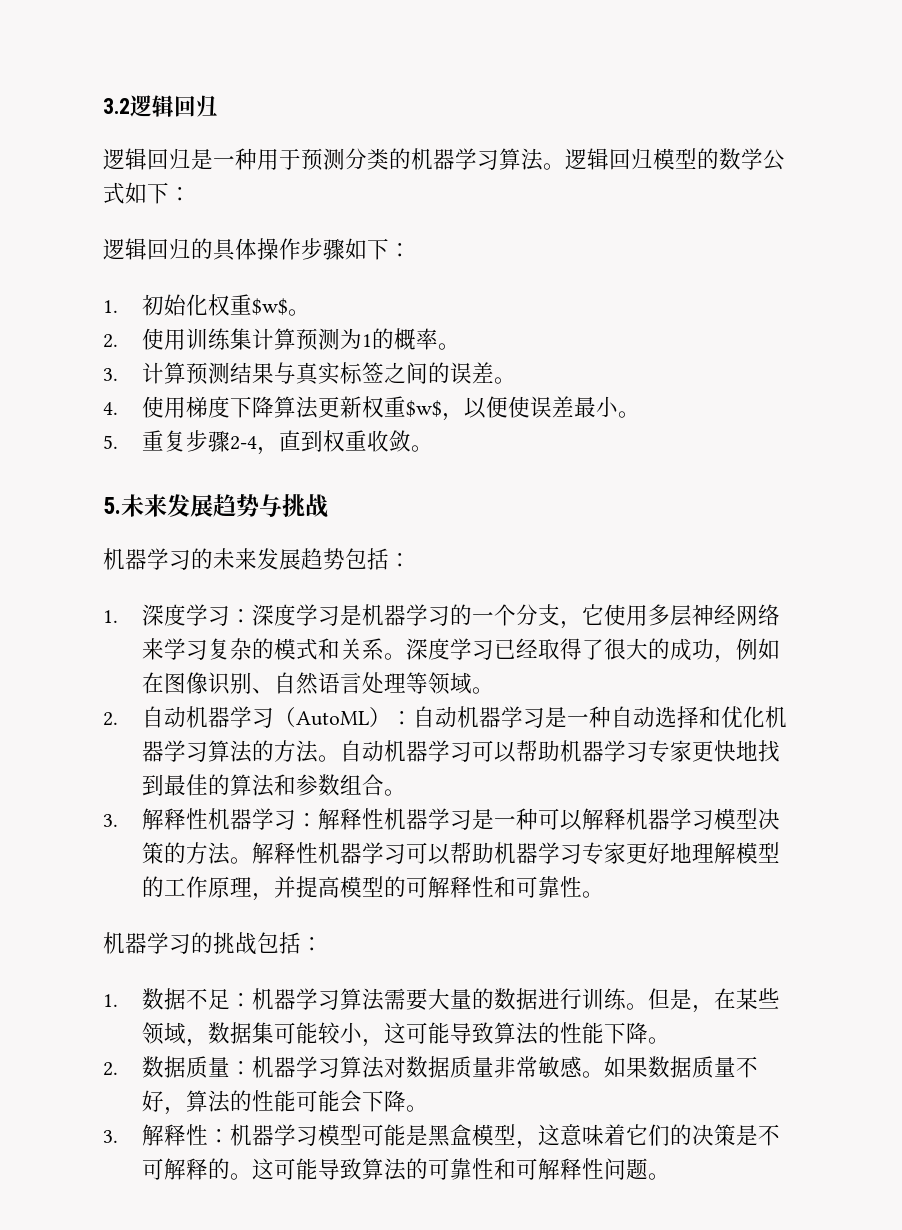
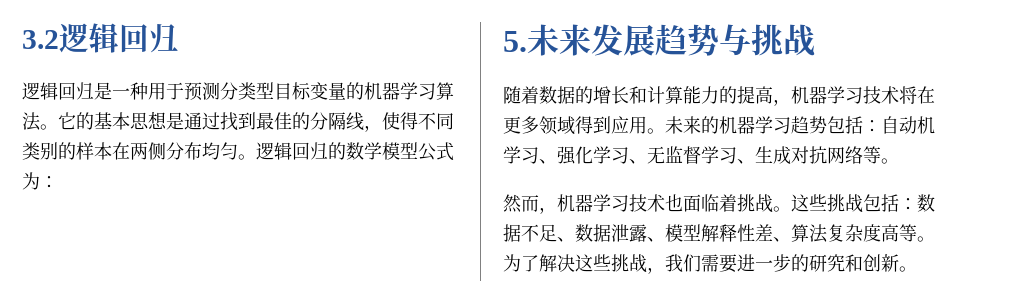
(389, 159) none -> [256,82,346,100] 型目标变量
[565,148,785,171] [103,182,191,204] [103,238,411,261] [103,294,310,316] [103,328,460,351] [103,362,516,385] [103,396,640,421] [103,430,433,455] 逻辑回归模型的数学公式如下： // 逻辑回归的具体操作步骤如下： // 1.初始化权重$w$。 // 2.使用训练集计算预测为1的概率。 // 3.计算预测结果与真实标签之间的误差。 // 4.使用梯度下降算法更新权重$w$，以便使误差最小。 // 5.重复步骤2-4，直到权重收敛。 -> [58,111,454,132] [22,142,454,161] [22,172,58,190] 它的基本思想是通过找到最佳的分隔线，使得不同类别的样本在两侧分布均匀。逻辑回归的数学模型公式为：
[103,548,411,570] [103,604,780,629] [141,638,780,663] [141,672,494,695] [103,706,787,728] [141,740,780,763] [141,774,406,797] [103,808,780,831] [141,842,780,865] [141,876,604,901] [103,932,213,954] 机器学习的未来发展趋势包括： // 1.深度学习：深度学习是机器学习的一个分支，它使用多层神经网络来学习复杂的模式和关系。深度学习已经取得了很大的成功，例如在图像识别、自然语言处理等领域。 // 2.自动机器学习（AutoML）：自动机器学习是一种自动选择和优化机器学习算法的方法。自动机器学习可以帮助机器学习专家更快地找到最佳的算法和参数组合。 // 3.解释性机器学习：解释性机器学习是一种可以解释机器学习模型决策的方法。解释性机器学习可以帮助机器学习专家更好地理解模型的工作原理，并提高模型的可解释性和可靠性。 // 机器学习的 -> [503,86,935,106] [503,116,935,135] [503,146,899,165] [503,194,827,214] 随着数据的增长和计算能力的提高，机器学习技术将在更多领域得到应用。未来的机器学习趋势包括：自动机学习、强化学习、无监督学习、生成对抗网络等。 // 然而，机器学习技术也面临着挑战。这些
[103,994,118,1007] // 1. -> (917, 204) none
[229,988,780,1013] [141,1022,670,1047] [103,1056,758,1079] [141,1090,428,1115] [103,1124,780,1149] [141,1158,648,1181] ：机器学习算法需要大量的数据进行训练。但是，在某些领域，数据集可能较小，这可能导致算法的性能下降。 // 2.数据质量：机器学习算法对数据质量非常敏感。如果数据质量不好，算法的性能可能会下降。 // 3.解释性：机器学习模型可能是黑盒模型，这意味着它们的决策是不可解释的。这可能导致算法的可靠性和可解释性问题 -> [557,224,935,243] [503,254,899,274] 、数据泄露、模型解释性差、算法复杂度高等。为了解决这些挑战，我们需要进一步的研究和创新

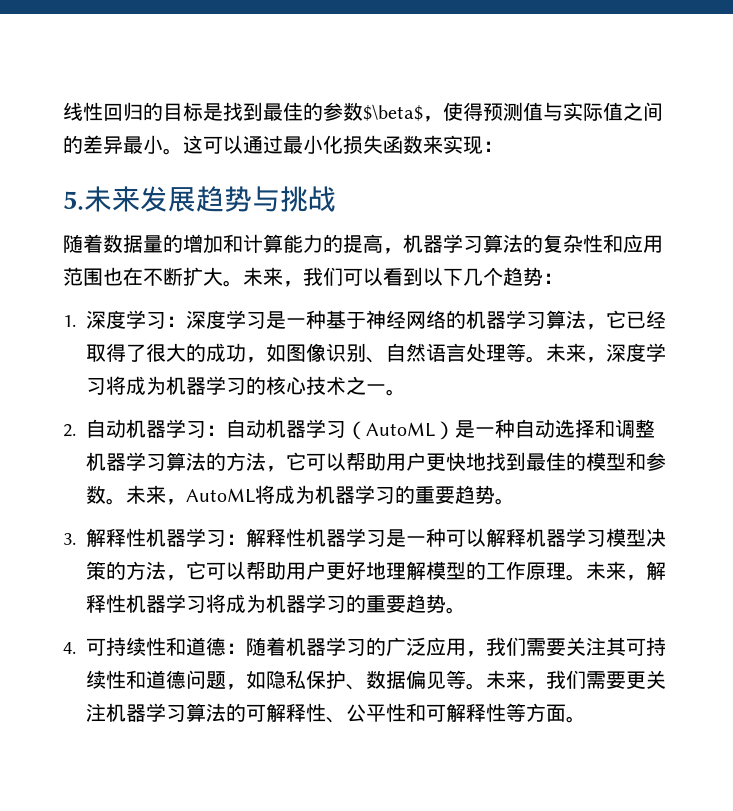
[22,23,179,53] [22,82,454,101] [22,111,454,132] [22,142,454,161] [22,172,40,190] 3.2逻辑回归 // 逻辑回归是一种用于预测分类型目标变量的机器学习算法。它的基本思想是通过找到最佳的分隔线，使得不同类别的样本在两侧分布均匀。逻辑回归的数学模型公式为 -> [63,102,663,122] [63,135,483,155] 线性回归的目标是找到最佳的参数$\beta$，使得预测值与实际值之间的差异最小。这可以通过最小化损失函数来实现
[575,86,629,104] 的增长 -> [143,234,223,254] 量的增加
[863,86,935,104] [503,116,935,135] [503,146,899,165] [503,194,935,214] [503,224,935,243] [503,254,899,274] 技术将在更多领域得到应用。未来的机器学习趋势包括：自动机学习、强化学习、无监督学习、生成对抗网络等。 // 然而，机器学习技术也面临着挑战。这些挑战包括：数据不足、数据泄露、模型解释性差、算法复杂度高等。为了解决这些挑战，我们需要进一步的研究和创新 -> [483,234,663,253] [63,267,563,287] [63,310,666,330] [86,343,666,363] [86,376,406,396] [63,419,655,440] [86,452,666,472] [86,485,515,505] [63,528,666,547] [86,561,666,581] [86,594,466,614] [63,637,666,657] [86,670,666,690] [86,703,566,723] 算法的复杂性和应用范围也在不断扩大。未来，我们可以看到以下几个趋势： // 1.深度学习：深度学习是一种基于神经网络的机器学习算法，它已经取得了很大的成功，如图像识别、自然语言处理等。未来，深度学习将成为机器学习的核心技术之一。 // 2.自动机器学习：自动机器学习（AutoML）是一种自动选择和调整机器学习算法的方法，它可以帮助用户更快地找到最佳的模型和参数。未来，AutoML将成为机器学习的重要趋势。 // 3.解释性机器学习：解释性机器学习是一种可以解释机器学习模型决策的方法，它可以帮助用户更好地理解模型的工作原理。未来，解释性机器学习将成为机器学习的重要趋势。 // 4.可持续性和道德：随着机器学习的广泛应用，我们需要关注其可持续性和道德问题，如隐私保护、数据偏见等。未来，我们需要更关注机器学习算法的可解释性、公平性和可解释性等方面

